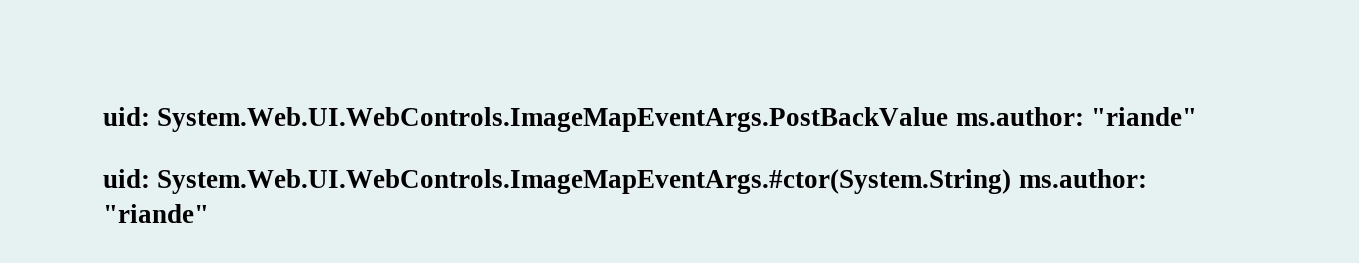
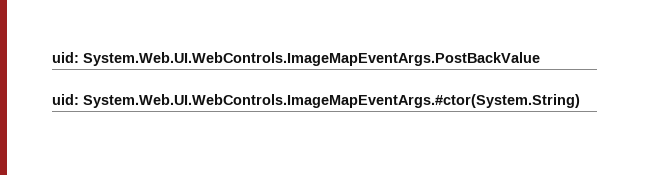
[955,107,1197,126] ms.author: "riande" -> (540, 59) none
[1018,169,1147,188] [103,204,209,223] ms.author: "riande" -> (580, 101) none

